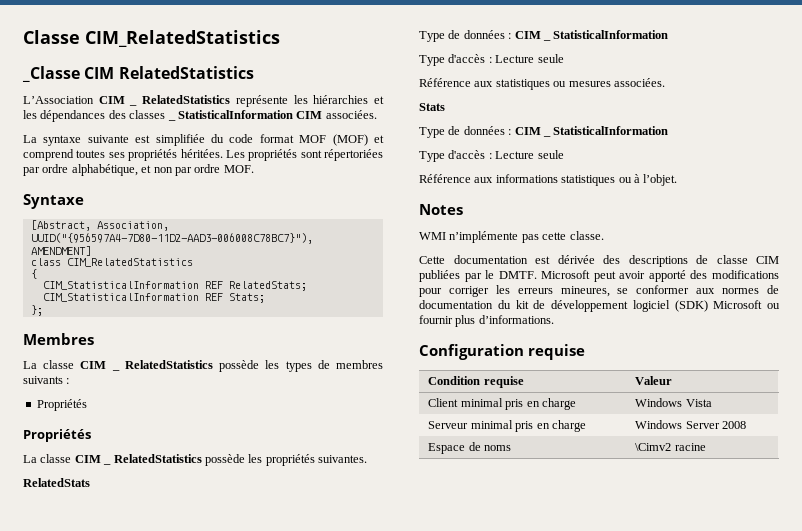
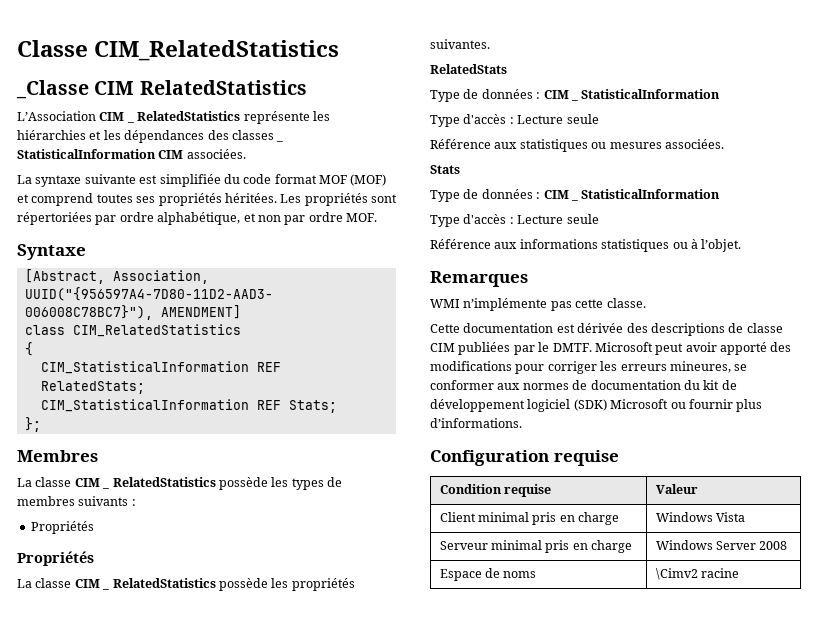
[419,204,463,215] Notes -> [430,271,528,287] Remarques

